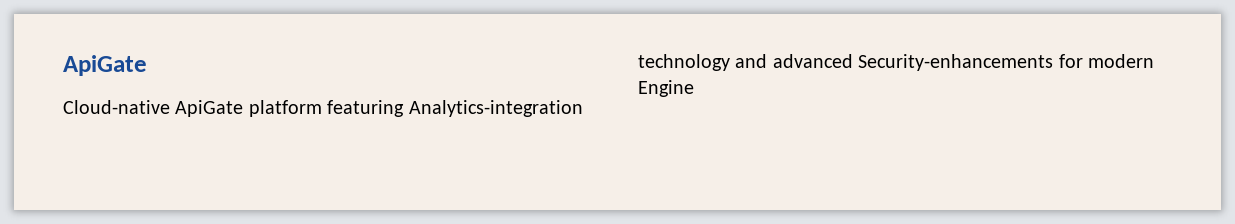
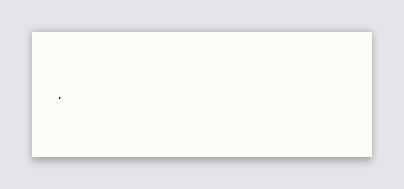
[63,55,147,76] [63,100,583,117] [638,54,1154,71] [638,80,694,97] ApiGate // Cloud-native ApiGate platform featuring Analytics-integration technology and advanced Security-enhancements for modern Engine -> [58,97,61,99] .

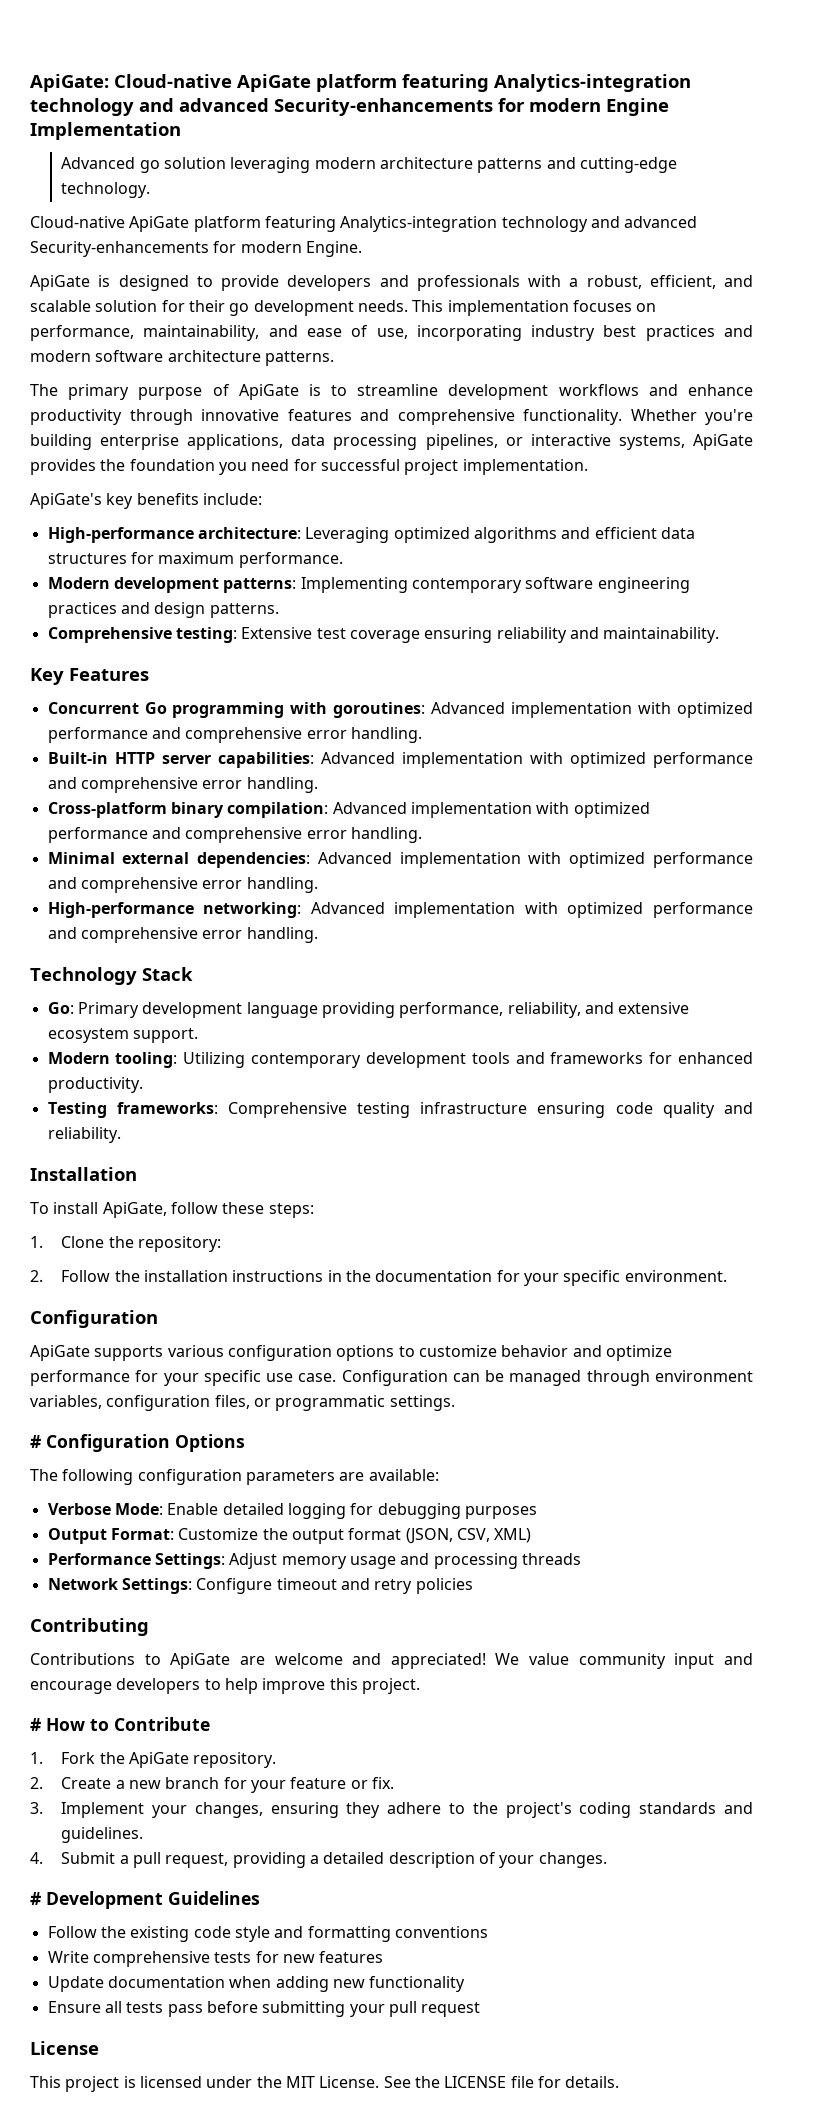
[58,97,61,99] . -> [30,74,691,92] [30,98,669,116] [30,122,181,140] [61,157,677,173] [61,182,151,198] [30,216,698,232] [30,241,362,257] [30,275,753,291] [30,300,657,316] [30,325,753,341] [30,350,334,366] [30,384,753,400] [30,409,753,425] [30,434,753,450] [30,459,588,475] [30,493,262,509] [47,527,695,543] [47,552,343,568] [47,577,690,593] [47,602,279,618] [47,627,720,643] [30,668,149,685] [47,702,753,718] [47,727,422,743] [47,752,753,768] [47,777,318,793] [47,802,650,818] [47,827,422,843] [47,852,753,868] [47,877,318,893] [47,902,753,918] [47,927,318,943] [30,967,193,985] [47,1002,690,1018] [47,1028,198,1043] [47,1052,753,1068] [47,1077,143,1093] [47,1102,753,1118] [47,1127,121,1143] [30,1167,137,1181] [30,1202,314,1218] [30,1236,221,1252] [30,1270,727,1286] [30,1310,158,1328] [30,1345,672,1361] [30,1370,753,1386] [30,1395,455,1411] [30,1434,245,1452] [30,1469,439,1485] [47,1503,537,1519] [47,1528,532,1544] [47,1553,581,1569] [47,1578,473,1594] [30,1618,149,1636] [30,1653,753,1669] [30,1678,420,1694] [30,1717,210,1731] [30,1752,277,1768] [30,1777,394,1793] [30,1802,753,1818] [61,1827,144,1843] [30,1852,607,1868] [30,1891,260,1909] [47,1926,488,1942] [47,1951,384,1967] [47,1976,466,1992] [47,2001,481,2017] [30,2041,99,2055] [30,2076,620,2092] ApiGate: Cloud-native ApiGate platform featuring Analytics-integration technology and advanced Security-enhancements for modern Engine Implementation // Advanced go solution leveraging modern architecture patterns and cutting-edge technology. // Cloud-native ApiGate platform featuring Analytics-integration technology and advanced Security-enhancements for modern Engine. // ApiGate is designed to provide developers and professionals with a robust, efficient, and scalable solution for their go development needs. This implementation focuses on performance, maintainability, and ease of use, incorporating industry best practices and modern software architecture patterns. // The primary purpose of ApiGate is to streamline development workflows and enhance productivity through innovative features and comprehensive functionality. Whether you're building enterprise applications, data processing pipelines, or interactive systems, ApiGate provides the foundation you need for successful project implementation. // ApiGate's key benefits include: // High-performance architecture: Leveraging optimized algorithms and efficient data structures for maximum performance. // Modern development patterns: Implementing contemporary software engineering practices and design patterns. // Comprehensive testing: Extensive test coverage ensuring reliability and maintainability. // Key Features // Concurrent Go programming with goroutines: Advanced implementation with optimized performance and comprehensive error handling. // Built-in HTTP server capabilities: Advanced implementation with optimized performance and comprehensive error handling. // Cross-platform binary compilation: Advanced implementation with optimized performance and comprehensive error handling. // Minimal external dependencies: Advanced implementation with optimized performance and comprehensive error handling. // High-performance networking: Advanced implementation with optimized performance and comprehensive error handling. // Technology Stack // Go: Primary development language providing performance, reliability, and extensive ecosystem support. // Modern tooling: Utilizing contemporary development tools and frameworks for enhanced productivity. // Testing frameworks: Comprehensive testing infrastructure ensuring code quality and reliability. // Installation // To install ApiGate, follow these steps: // 1. Clone the repository: // 2. Follow the installation instructions in the documentation for your specific environment. // Configuration // ApiGate supports various configuration options to customize behavior and optimize performance for your specific use case. Configuration can be managed through environment variables, configuration files, or programmatic settings. // # Configuration Options // The following configuration parameters are available: // Verbose Mode: Enable detailed logging for debugging purposes // Output Format: Customize the output format (JSON, CSV, XML) // Performance Settings: Adjust memory usage and processing threads // Network Settings: Configure timeout and retry policies // Contributing // Contributions to ApiGate are welcome and appreciated! We value community input and encourage developers to help improve this project. // # How to Contribute // 1. Fork the ApiGate repository. // 2. Create a new branch for your feature or fix. // 3. Implement your changes, ensuring they adhere to the project's coding standards and guidelines. // 4. Submit a pull request, providing a detailed description of your changes. // # Development Guidelines // Follow the existing code style and formatting conventions // Write comprehensive tests for new features // Update documentation when adding new functionality // Ensure all tests pass before submitting your pull request // License // This project is licensed under the MIT License. See the LICENSE file for details.

